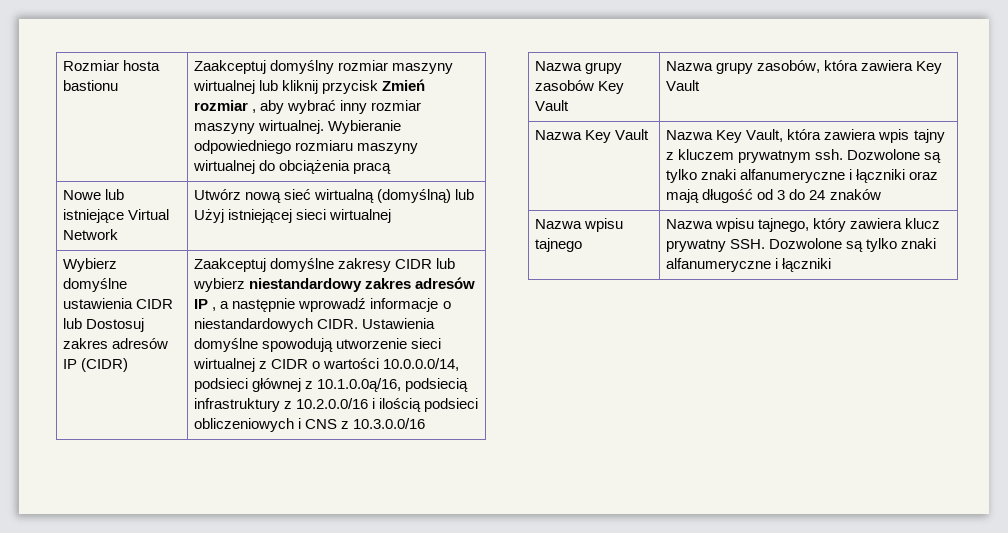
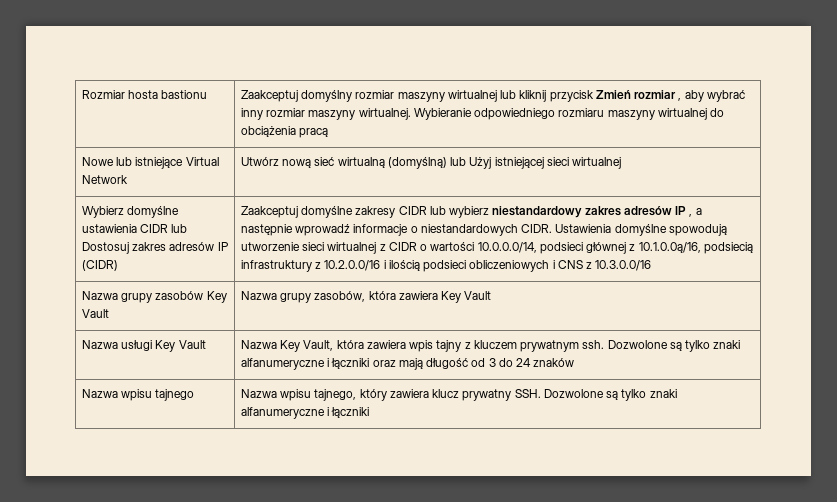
(583, 135) none -> [121,340,153,351] usługi

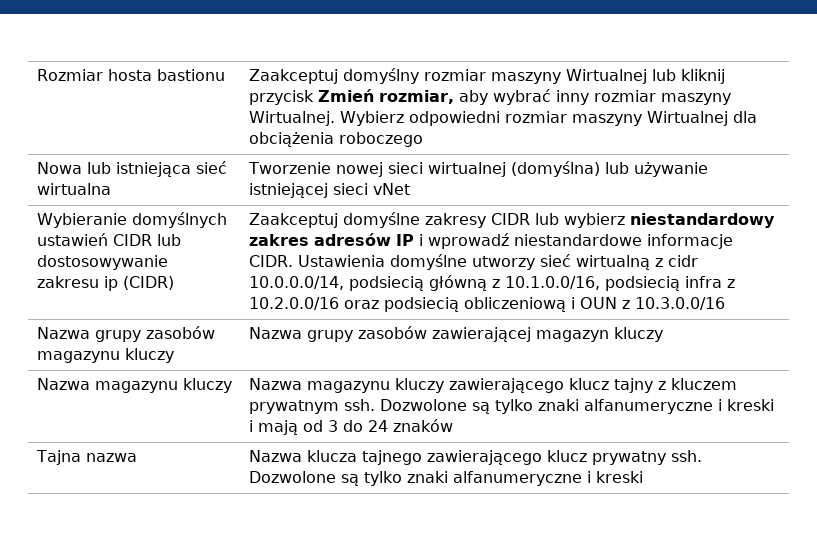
[447,90,497,102] wirtualnej -> [565,69,647,84] Wirtualnej
[634,90,682,101] rozmiar , -> [378,90,454,104] rozmiar,
[358,108,725,120] [240,126,329,138] [81,157,219,169] [81,175,128,184] [240,157,622,169] [81,206,180,218] [81,224,188,233] [81,242,228,254] wirtualnej. Wybieranie odpowiedniego rozmiaru maszyny wirtualnej do obciążenia pracą // Nowe lub istniejące Virtual Network | Utwórz nową sieć wirtualną (domyślną) lub Użyj istniejącej sieci wirtualnej // Wybierz domyślne ustawienia CIDR lub Dostosuj zakres adresów IP -> [248,111,757,126] [248,132,423,147] [36,161,227,177] [36,183,111,195] [247,161,708,177] [248,183,410,198] [36,212,227,228] [36,233,181,246] [36,255,168,270] [36,276,118,291] Wirtualnej. Wybierz odpowiedni rozmiar maszyny Wirtualnej dla obciążenia roboczego // Nowa lub istniejąca sieć wirtualna | Tworzenie nowej sieci wirtualnej (domyślna) lub używanie istniejącej sieci vNet // Wybieranie domyślnych ustawień CIDR lub dostosowywanie zakresu ip
[689,208,702,217] [240,224,727,236] [240,242,753,254] [240,260,583,272] , a następnie wprowadź informacje o niestandardowych CIDR. Ustawienia domyślne spowodują utworzenie sieci wirtualnej z CIDR o wartości 10.0.0.0/14, podsieci głównej z 10.1.0.0ą/16, podsiecią infrastruktury z 10.2.0.0/16 i ilością podsieci obliczeniowych i CNS -> [418,233,733,249] [248,254,698,270] [248,275,735,291] [248,297,617,312] i wprowadź niestandardowe informacje CIDR. Ustawienia domyślne utworzy sieć wirtualną z cidr 10.0.0.0/14, podsiecią główną z 10.1.0.0/16, podsiecią infra z 10.2.0.0/16 oraz podsiecią obliczeniową i OUN
[206,291,227,303] [81,309,109,318] [240,291,492,303] [81,340,206,352] [240,340,434,352] Key Vault | Nazwa grupy zasobów, która zawiera Key Vault // Nazwa usługi Key Vault | Nazwa Key Vault, która zawiera wpis -> [36,348,174,363] [248,326,663,342] [36,378,232,393] [248,378,609,393] magazynu kluczy | Nazwa grupy zasobów zawierającej magazyn kluczy // Nazwa magazynu kluczy | Nazwa magazynu kluczy zawierającego klucz
[331,358,469,370] łączniki oraz mają długość -> [726,399,774,411] [248,420,298,435] kreski i mają
[81,389,195,401] [240,389,429,401] Nazwa wpisu tajnego | Nazwa wpisu tajnego, który zawiera -> [35,450,137,465] [248,450,542,465] Tajna nazwa | Nazwa klucza tajnego zawierającego
[514,389,677,401] [240,407,370,419] SSH. Dozwolone są tylko znaki alfanumeryczne i łączniki -> [670,450,702,462] [248,471,643,486] ssh. Dozwolone są tylko znaki alfanumeryczne i kreski

